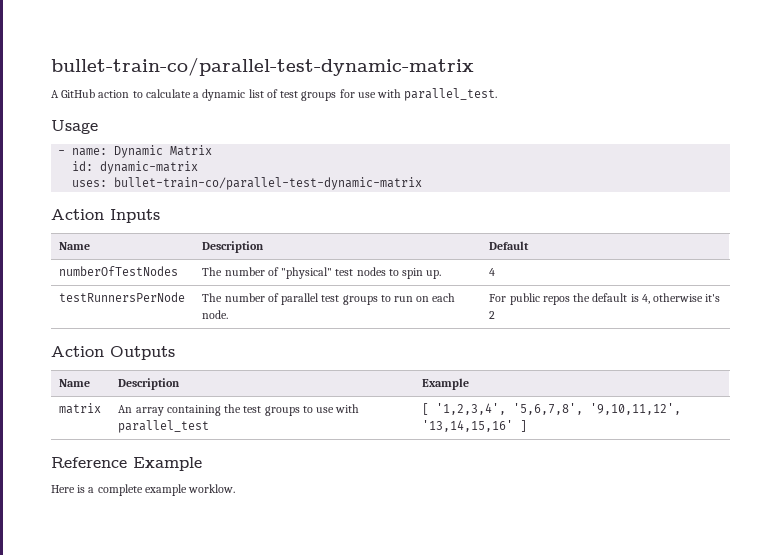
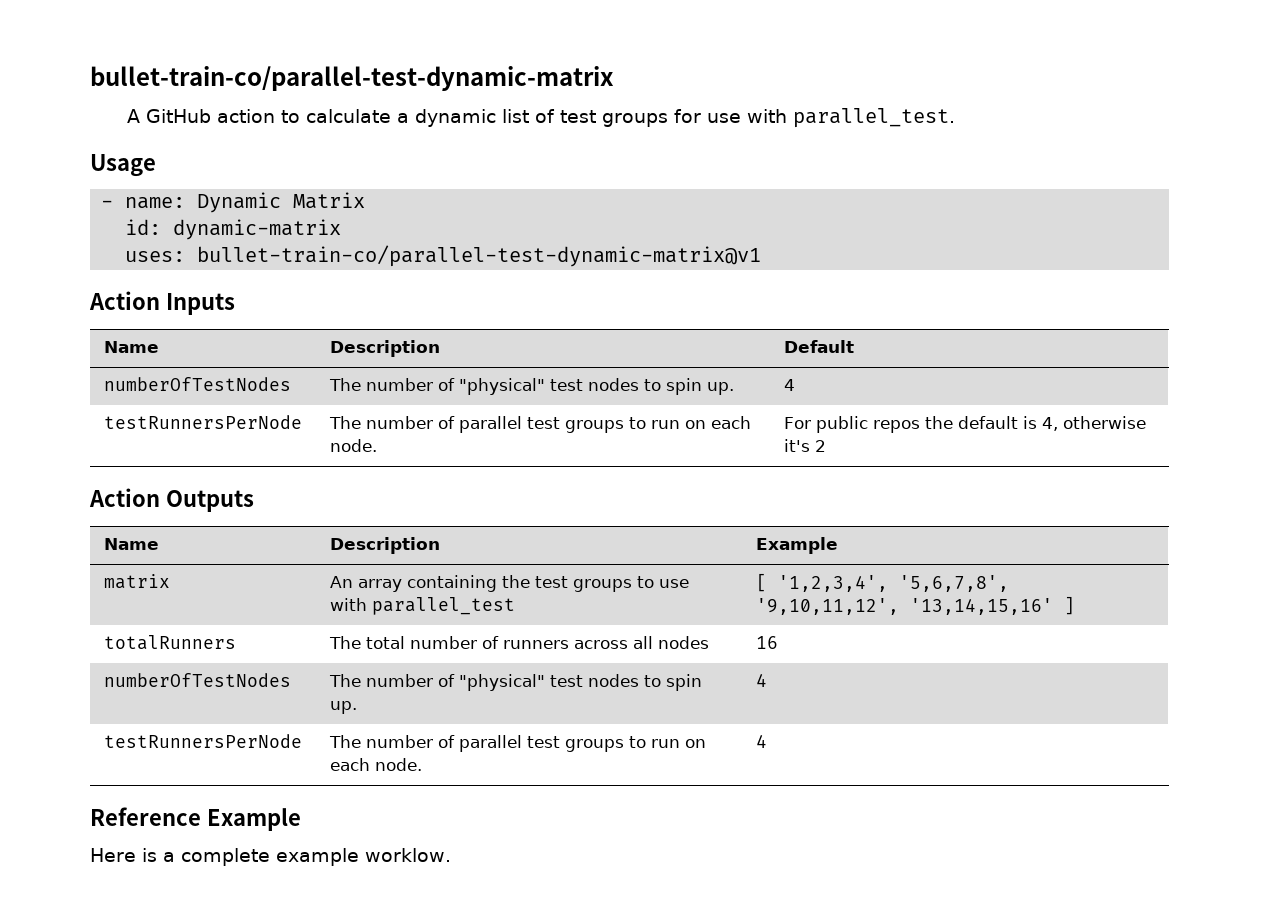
[114,177,423,190] bullet-train-co/parallel-test-dynamic-matrix -> [197,245,762,267] bullet-train-co/parallel-test-dynamic-matrix@v1
(528, 426) none -> [103,635,236,650] [328,636,709,649] [755,636,778,649] [103,673,291,687] [328,674,702,691] [329,701,357,714] [755,673,767,687] [103,734,302,748] [328,735,706,752] [329,758,422,771] [755,734,767,748] // totalRunners | The total number of runners across all nodes | 16 // numberOfTestNodes | The number of "physical" test nodes to spin up. | 4 // testRunnersPerNode | The number of parallel test groups to run on each node. | 4

